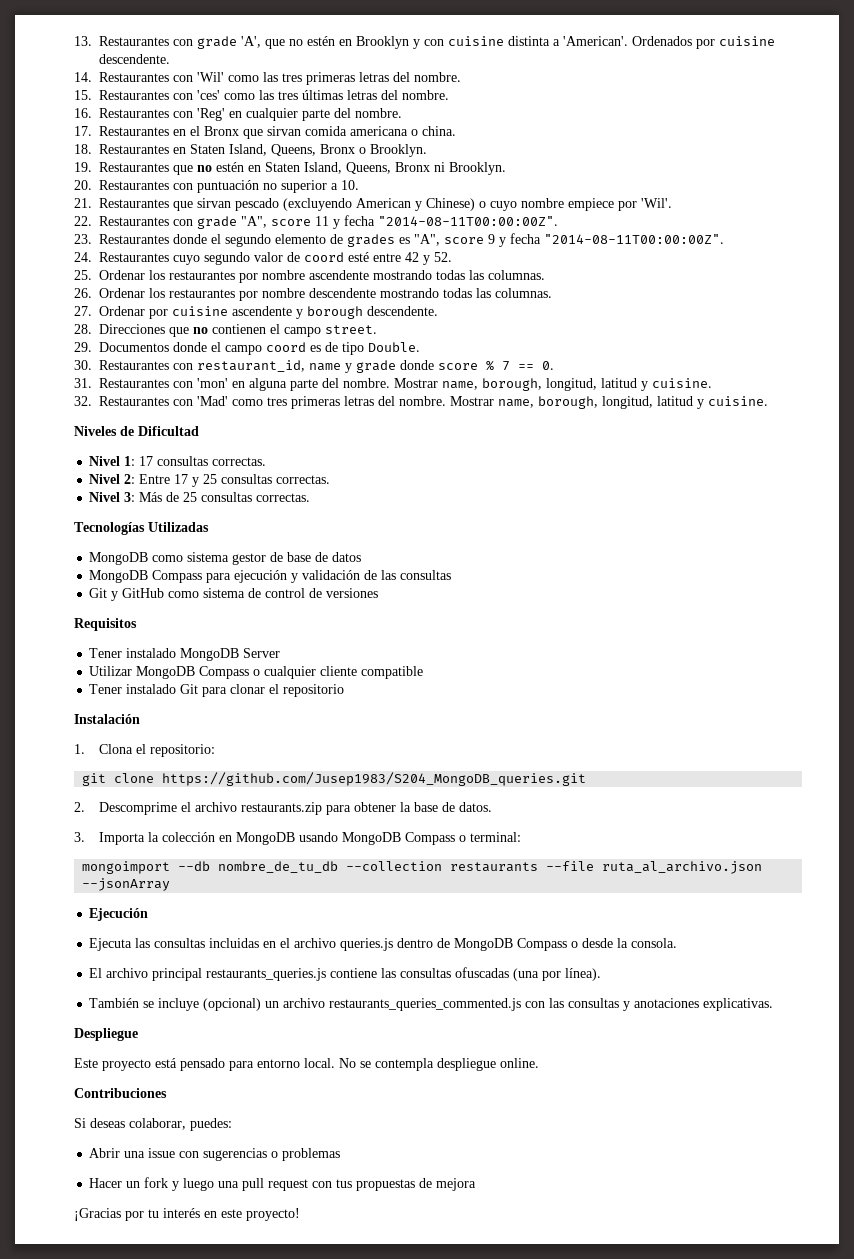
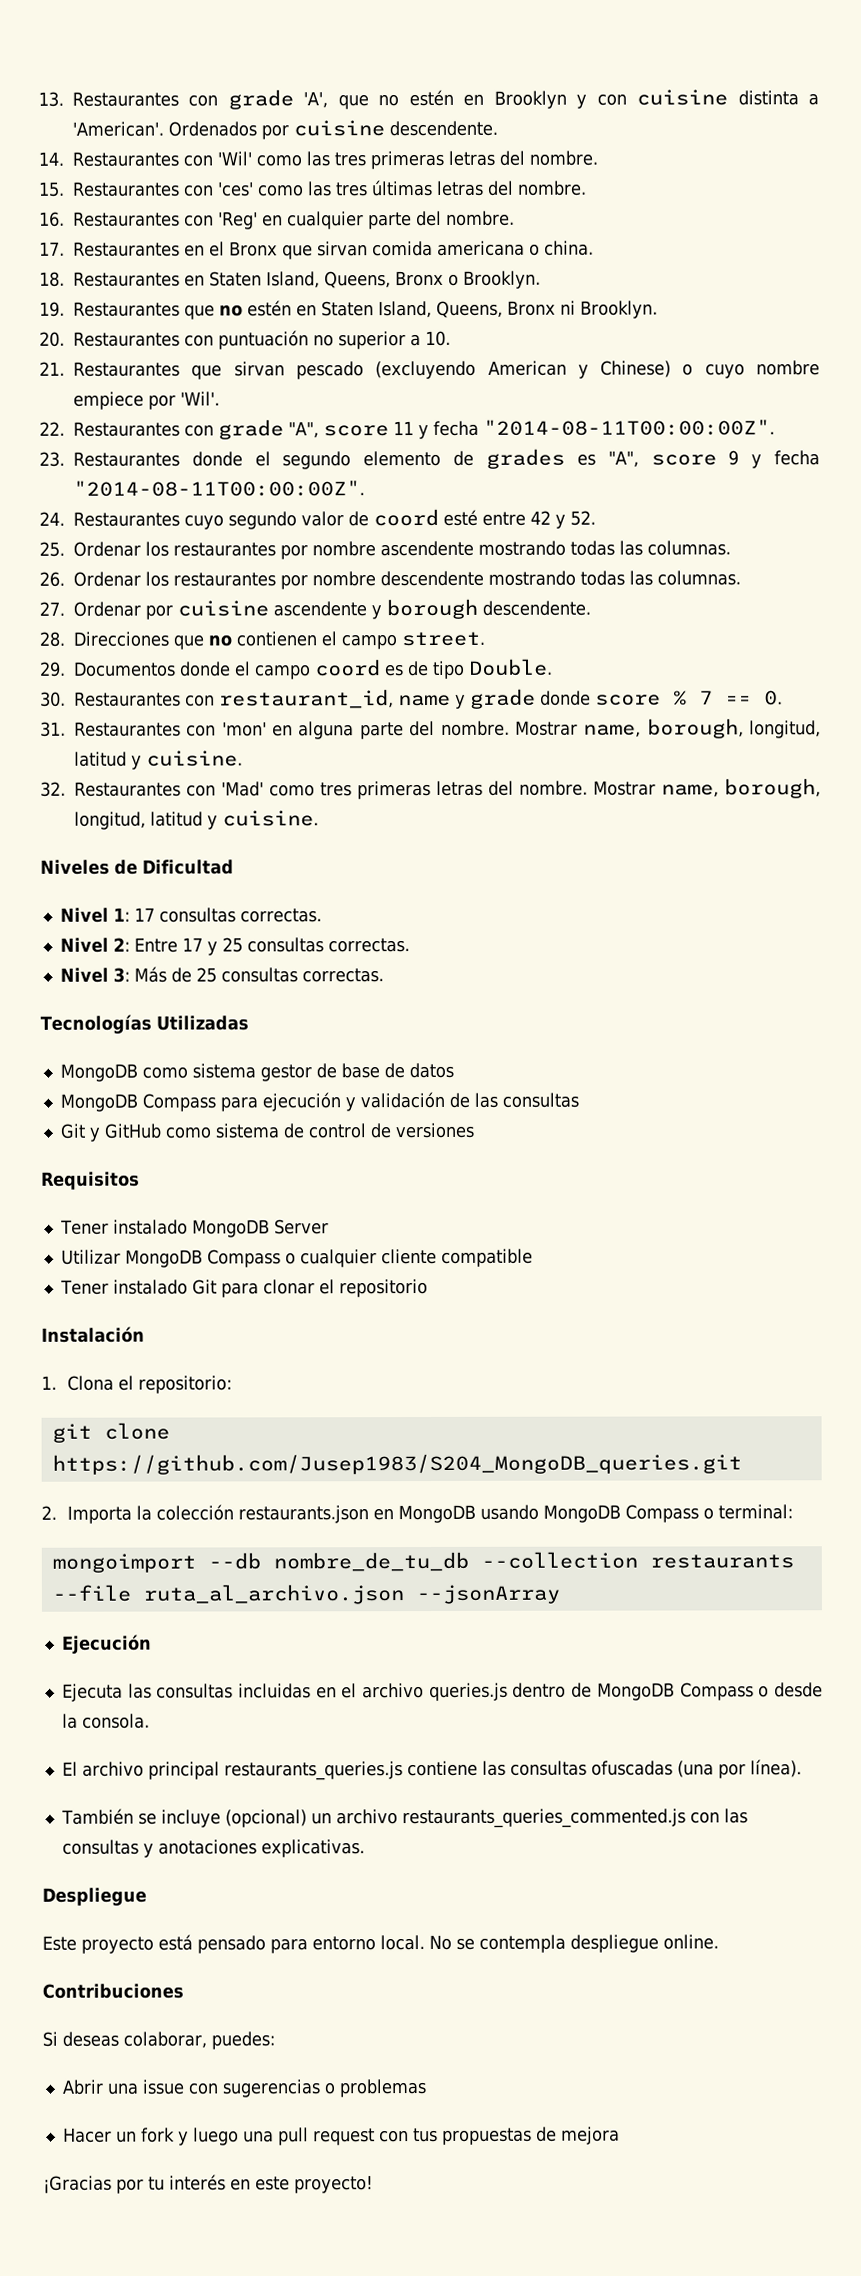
[99,802,493,815] [74,832,85,842] Descomprime el archivo restaurants.zip para obtener la base de datos. // 3. -> (57, 1512) none
(216, 837) none -> [237,1505,369,1524] restaurants.json

